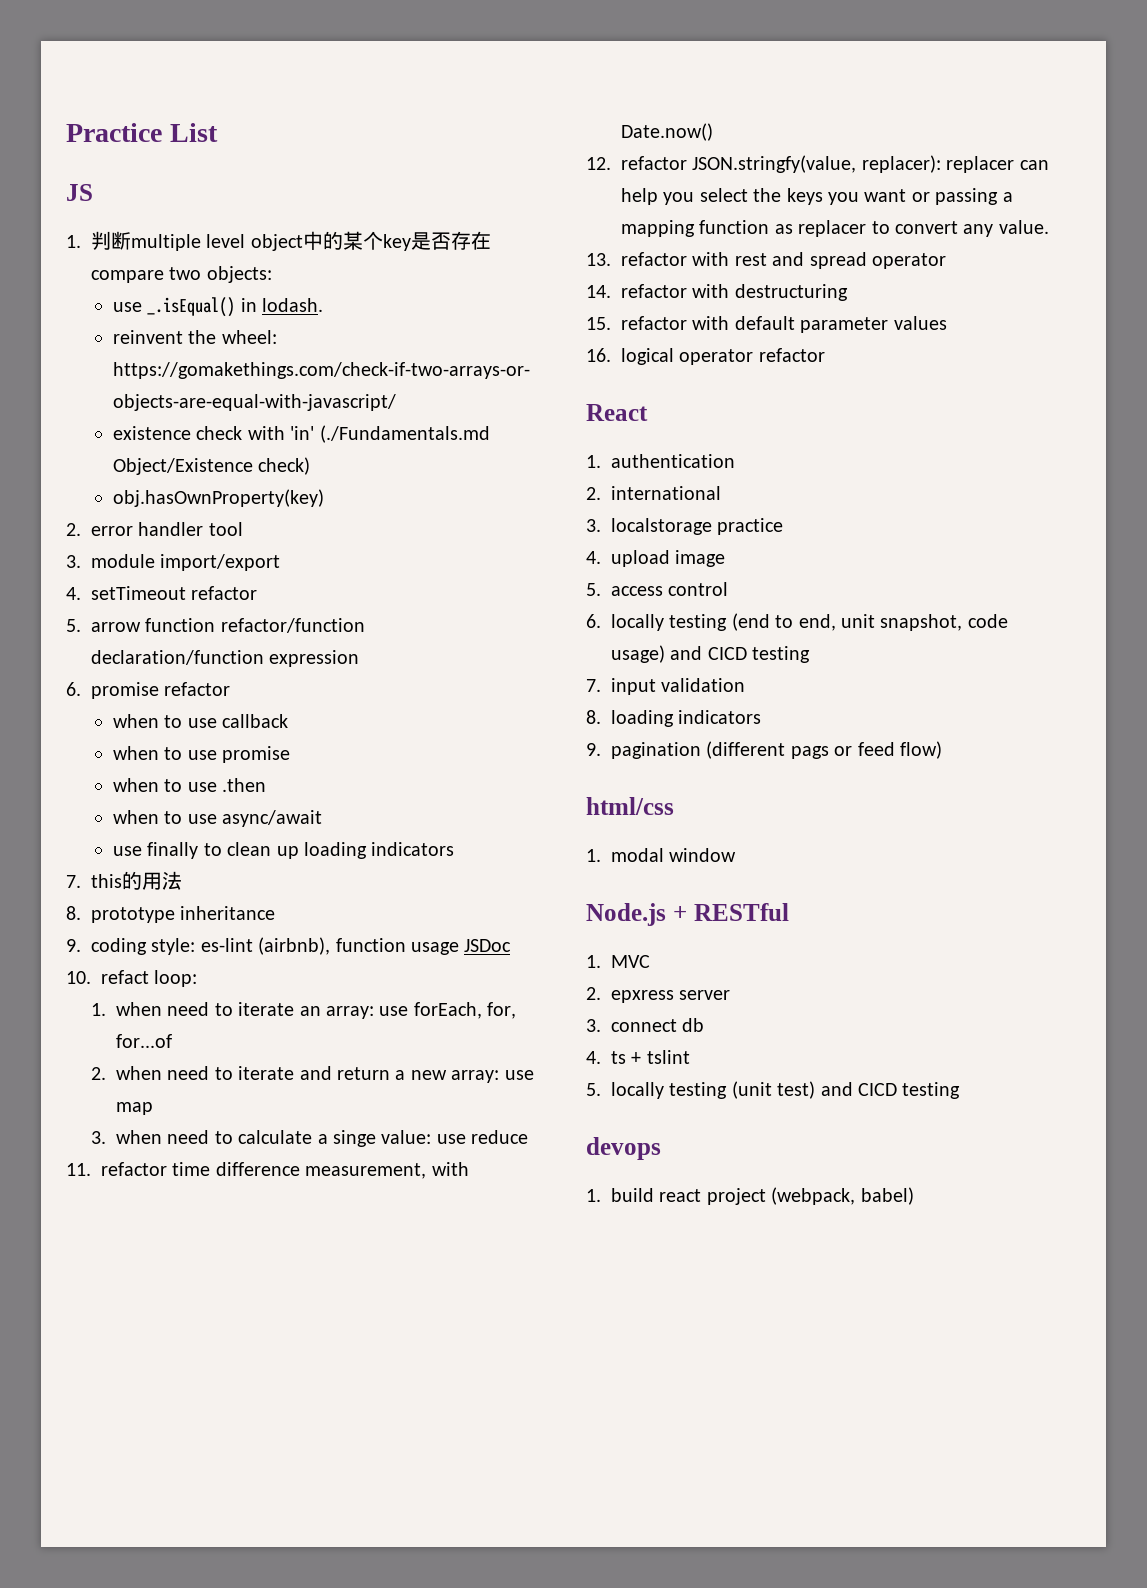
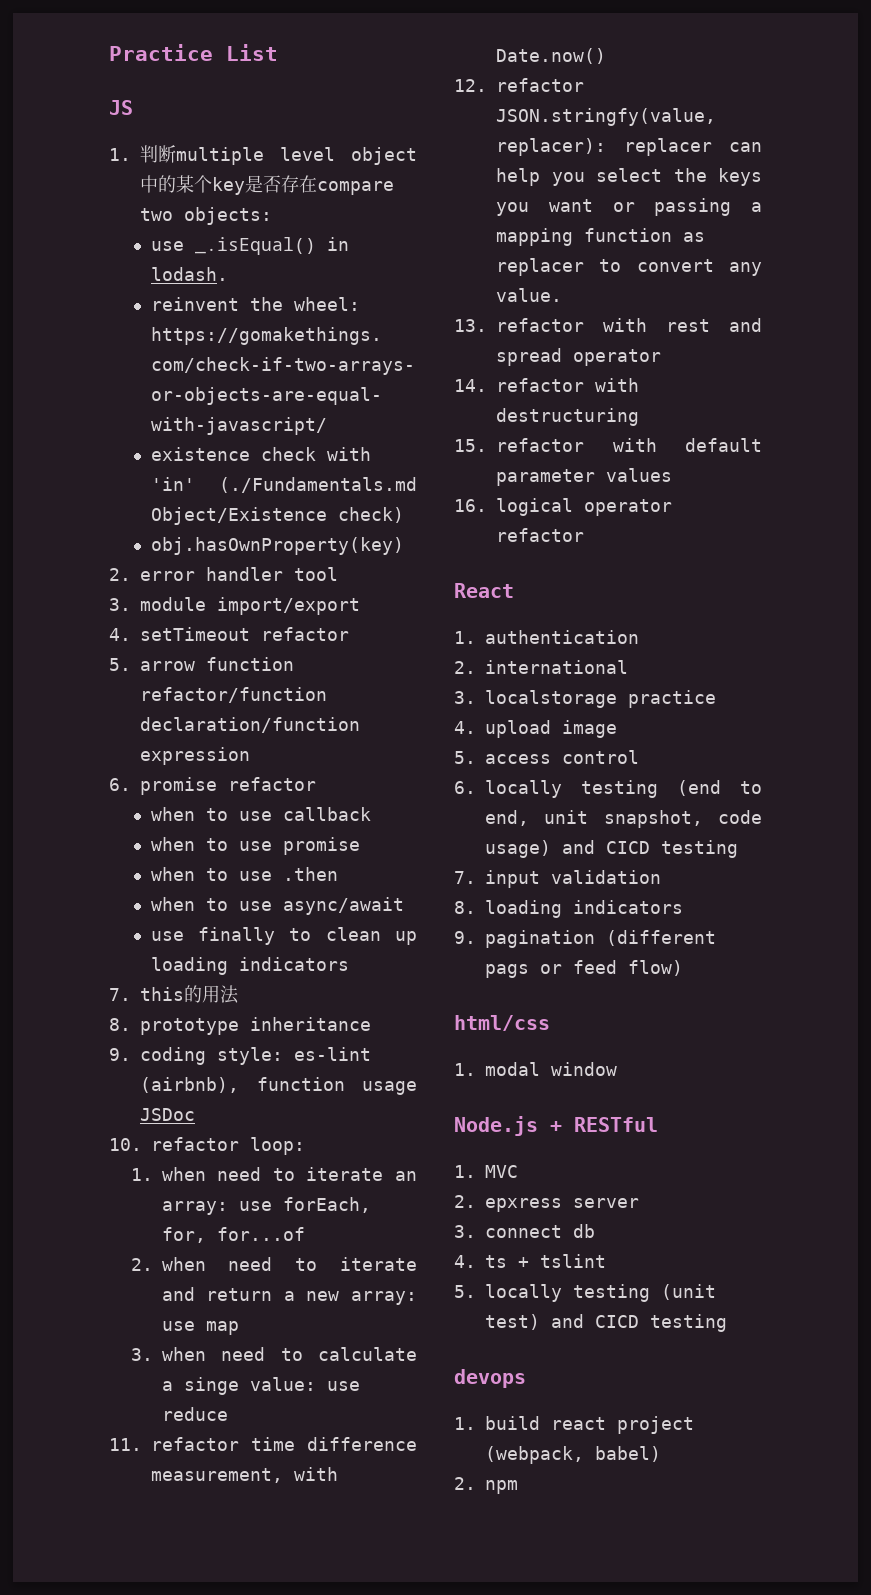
[101,970,149,984] refact -> [151,1137,239,1151] refactor
(914, 1196) none -> [454,1477,518,1494] // 2. npm

